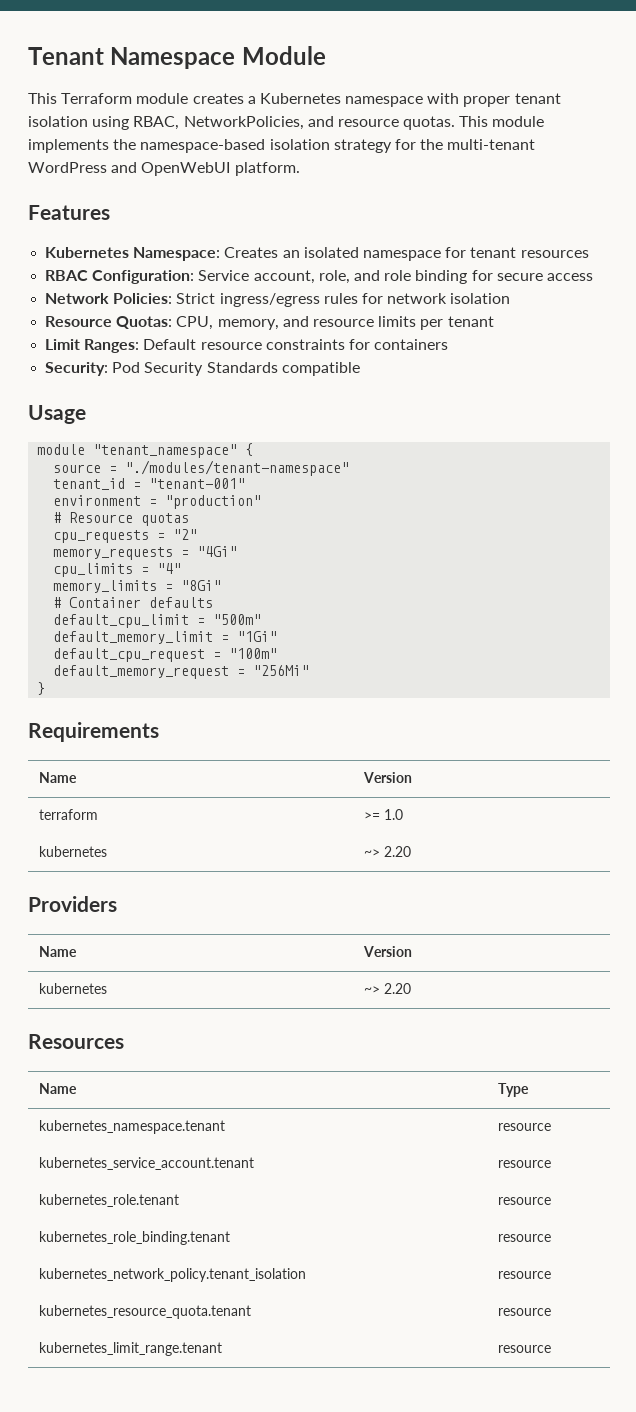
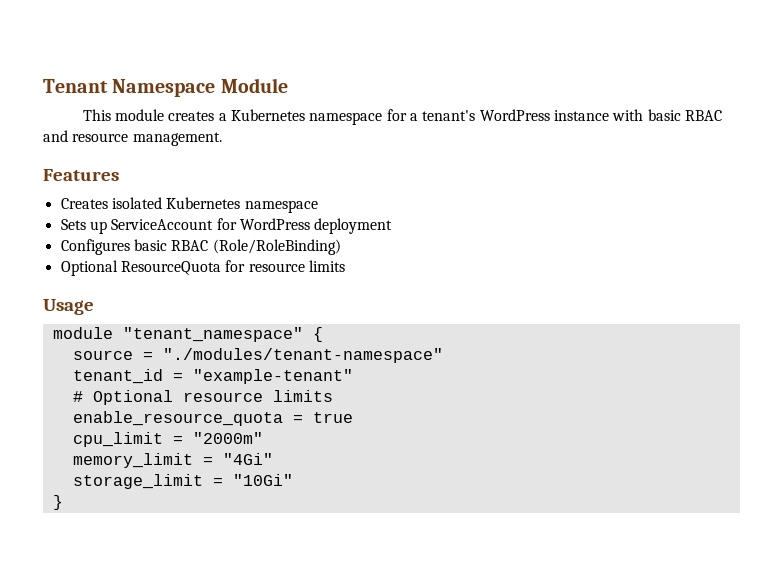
[61,93,133,104] Terraform -> (111, 115) none
[427,93,561,107] [28,116,545,130] [28,139,536,153] [28,162,300,176] [28,205,110,220] [45,247,589,261] [45,270,593,284] [45,293,511,307] [45,316,494,330] [45,339,449,353] [45,362,360,376] with proper tenant isolation using RBAC, NetworkPolicies, and resource quotas. This module implements the namespace-based isolation strategy for the multi-tenant WordPress and OpenWebUI platform. // Features // Kubernetes Namespace: Creates an isolated namespace for tenant resources // RBAC Configuration: Service account, role, and role binding for secure access // Network Policies: Strict ingress/egress rules for network isolation // Resource Quotas: CPU, memory, and resource limits per tenant // Limit Ranges: Default resource constraints for containers // Security: Pod Security Standards compatible -> [386,109,722,121] [43,130,222,146] [43,169,119,181] [60,197,318,213] [60,218,393,234] [60,239,341,255] [60,260,345,276] for a tenant's WordPress instance with basic RBAC and resource management. // Features // Creates isolated Kubernetes namespace // Sets up ServiceAccount for WordPress deployment // Configures basic RBAC (Role/RoleBinding) // Optional ResourceQuota for resource limits
[149,478,246,489] [53,495,262,509] [53,512,190,526] [53,529,198,543] [53,546,238,560] [53,563,182,577] [53,580,222,593] [53,597,214,608] [53,614,262,628] [53,631,278,644] [53,648,278,662] [53,665,310,679] [37,682,46,695] [28,722,159,742] [39,772,78,783] [363,772,413,783] [39,809,99,820] [364,809,404,820] [39,846,108,857] [364,846,412,857] [28,896,117,912] [39,946,78,957] [363,946,413,957] [39,983,108,994] [364,983,412,994] [28,1034,124,1049] [39,1083,78,1094] [498,1083,530,1097] [39,1120,226,1134] [498,1123,552,1131] [39,1157,255,1170] [498,1160,552,1168] [39,1194,180,1207] [498,1197,552,1205] [39,1231,231,1245] [498,1234,552,1242] [39,1268,307,1282] [498,1271,552,1279] [39,1305,252,1319] [498,1308,552,1316] [39,1342,223,1356] [498,1345,552,1353] "tenant-001" // environment = "production" // # Resource quotas // cpu_requests = "2" // memory_requests = "4Gi" // cpu_limits = "4" // memory_limits = "8Gi" // # Container defaults // default_cpu_limit = "500m" // default_memory_limit = "1Gi" // default_cpu_request = "100m" // default_memory_request = "256Mi" // } // Requirements // Name | Version // terraform | >= 1.0 // kubernetes | ~> 2.20 // Providers // Name | Version // kubernetes | ~> 2.20 // Resources // Name | Type // kubernetes_namespace.tenant | resource // kubernetes_service_account.tenant | resource // kubernetes_role.tenant | resource // kubernetes_role_binding.tenant | resource // kubernetes_network_policy.tenant_isolation | resource // kubernetes_resource_quota.tenant | resource // kubernetes_limit_range.tenant | resource -> [192,369,353,384] [72,390,333,405] [72,411,353,426] [72,432,263,447] [72,453,273,468] [72,474,293,489] [52,495,63,510] "example-tenant" // # Optional resource limits // enable_resource_quota = true // cpu_limit = "2000m" // memory_limit = "4Gi" // storage_limit = "10Gi" // }

